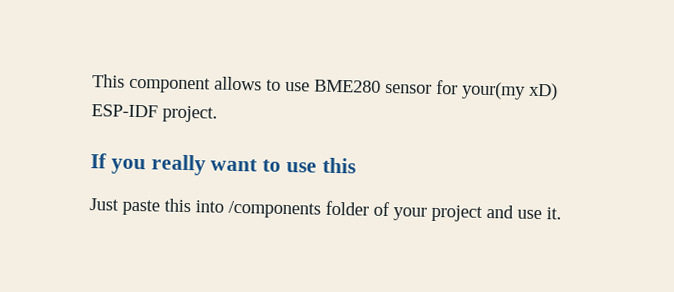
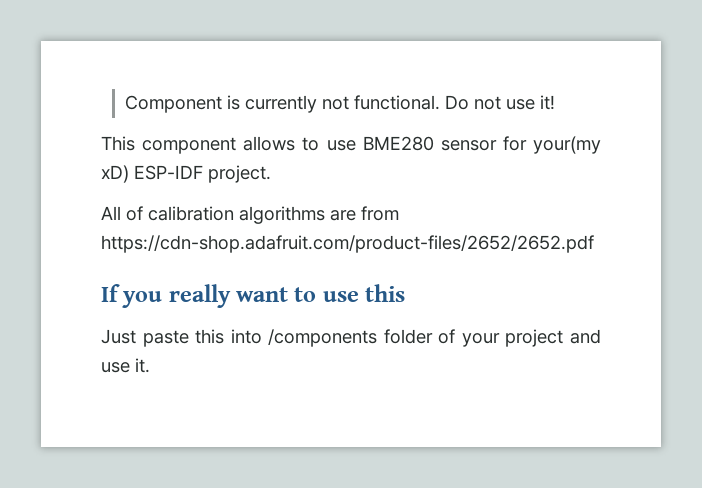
(92, 81) none -> [124,95,555,113] Component is currently not functional. Do not use it! //
(218, 114) none -> [101,206,399,224] [101,235,594,253] // All of calibration algorithms are from https://cdn-shop.adafruit.com/product-files/2652/2652.pdf

